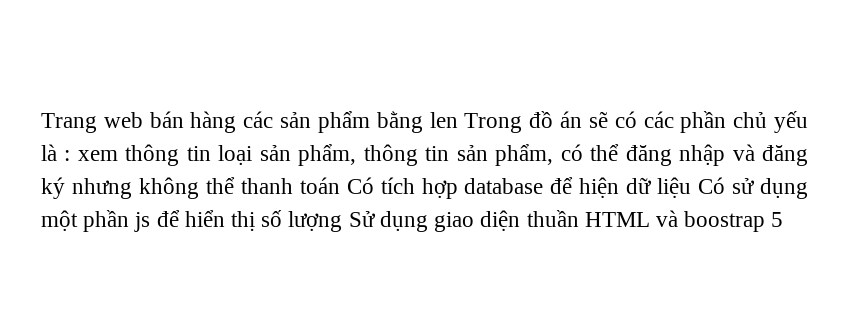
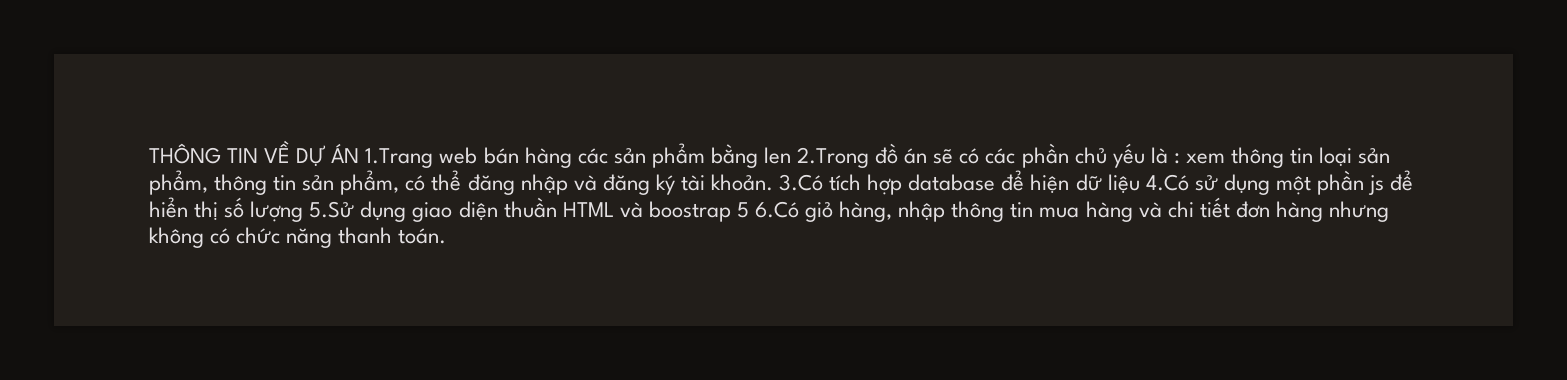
[41,113,97,133] Trang -> [149,140,434,168] THÔNG TIN VỀ DỰ ÁN 1.Trang
[464,113,523,133] Trong -> [797,147,870,168] 2.Trong
[71,177,374,199] nhưng không thể thanh toán Có -> [680,174,824,191] tài khoản. 3.Có
[698,177,726,194] Có -> [1145,174,1189,191] 4.Có
[348,211,376,227] Sử -> [309,201,355,218] 5.Sử
(784, 219) none -> [754,197,1389,222] [149,227,447,248] 6.Có giỏ hàng, nhập thông tin mua hàng và chi tiết đơn hàng nhưng không có chức năng thanh toán.

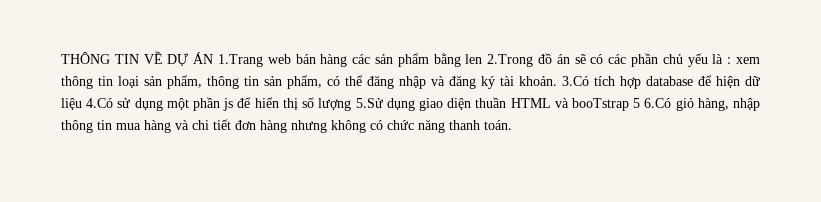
[648,201,731,222] boostrap -> [571,98,629,111] booTstrap

